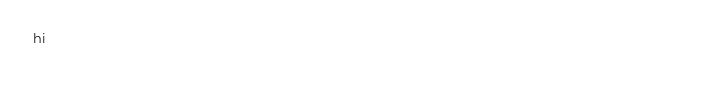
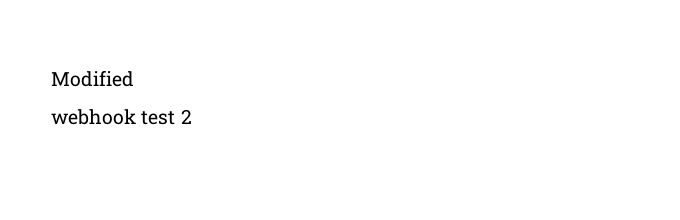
[33,33,46,43] hi -> [51,70,134,87] [51,109,192,125] Modified // webhook test 2

